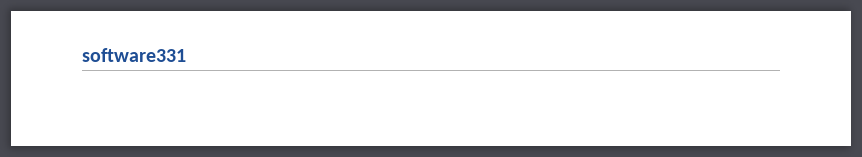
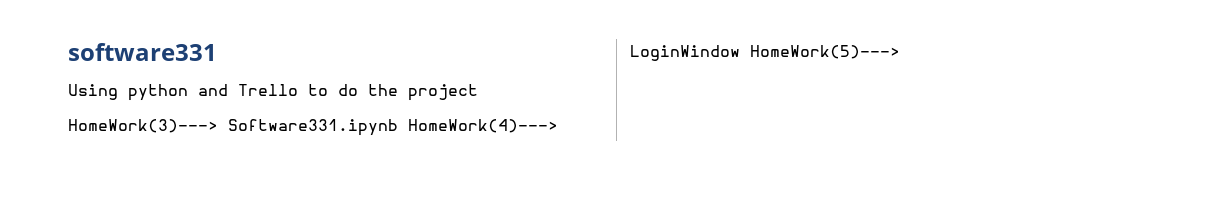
(186, 55) none -> [68,84,478,101] [68,119,558,136] [630,45,900,61] // Using python and Trello to do the project // HomeWork(3)---> Software331.ipynb HomeWork(4)---> LoginWindow HomeWork(5)--->

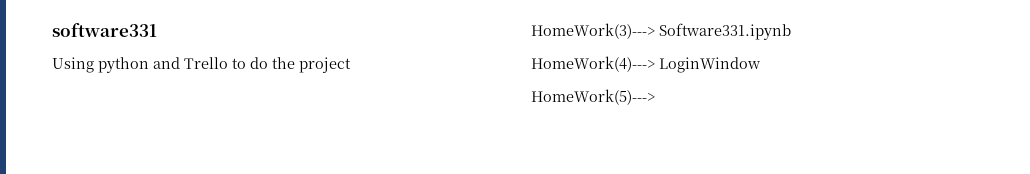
(398, 127) none -> (791, 31) //
(740, 53) none -> (761, 65) //

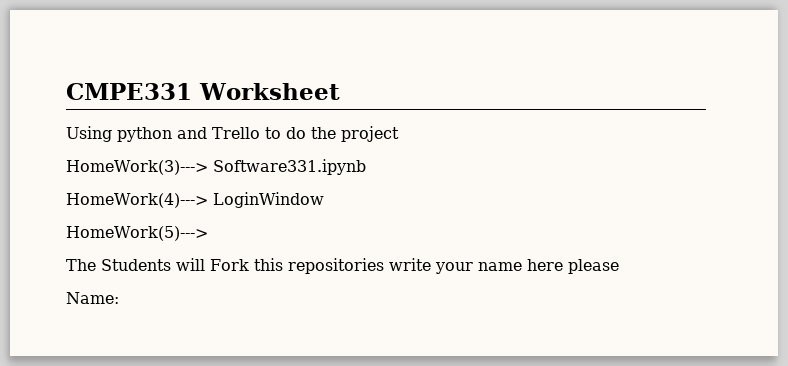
[52,23,157,37] software331 -> [66,83,340,100] CMPE331 Worksheet
(655, 97) none -> [66,258,619,274] [66,292,119,304] // The Students will Fork this repositories write your name here please // Name:

